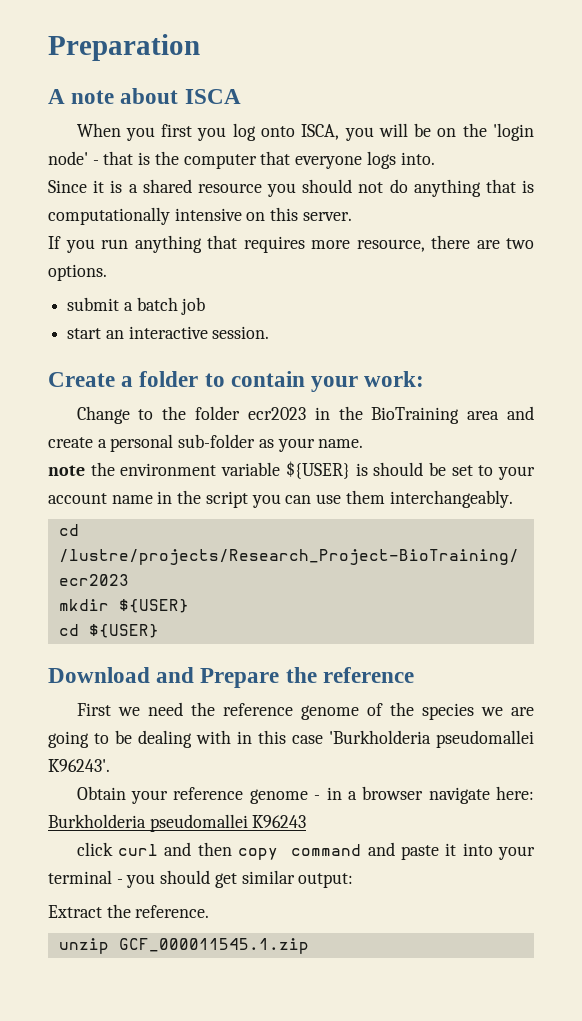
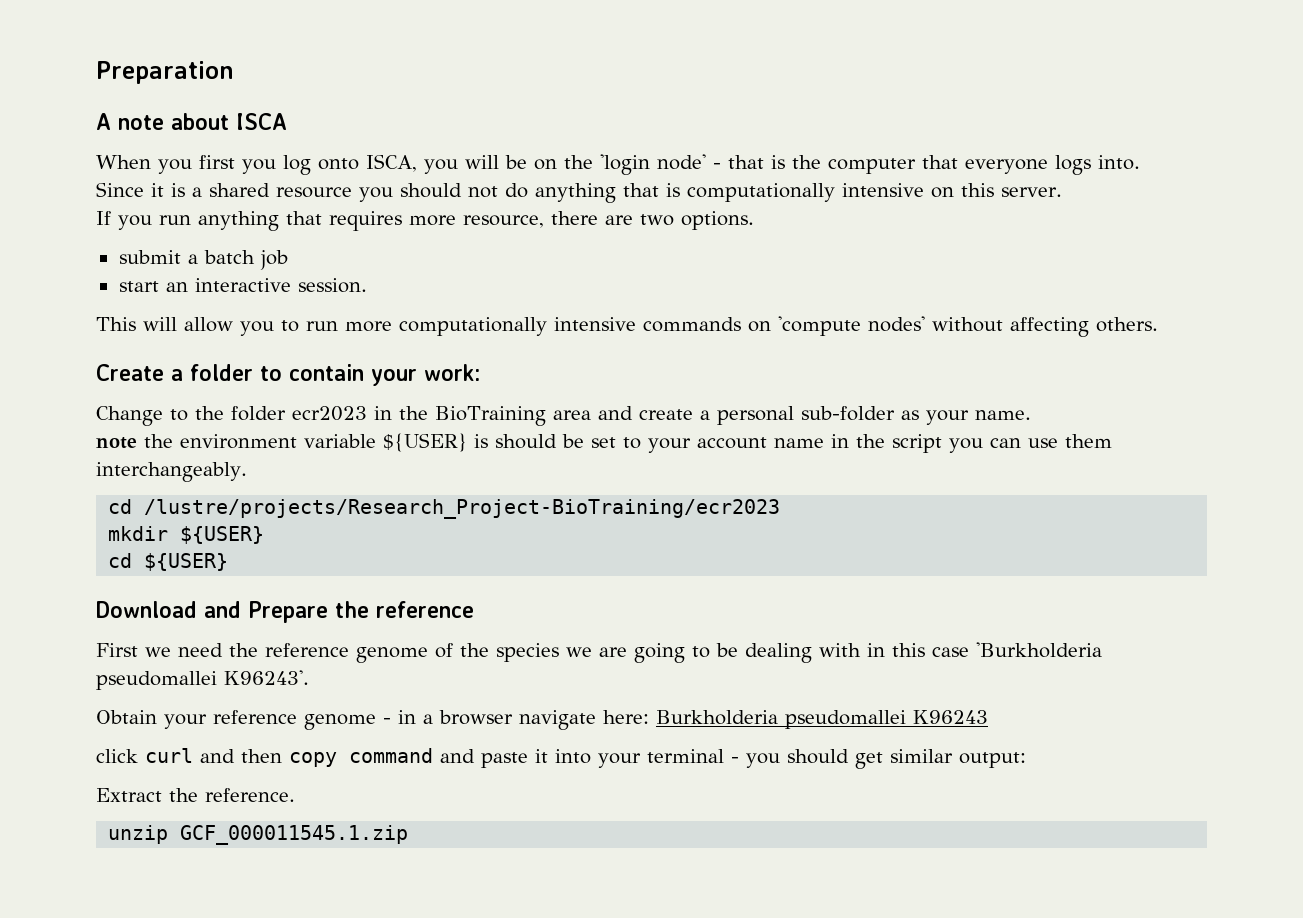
(270, 332) none -> [96,316,1158,337] // This will allow you to run more computationally intensive commands on 'compute nodes' without affecting others.

